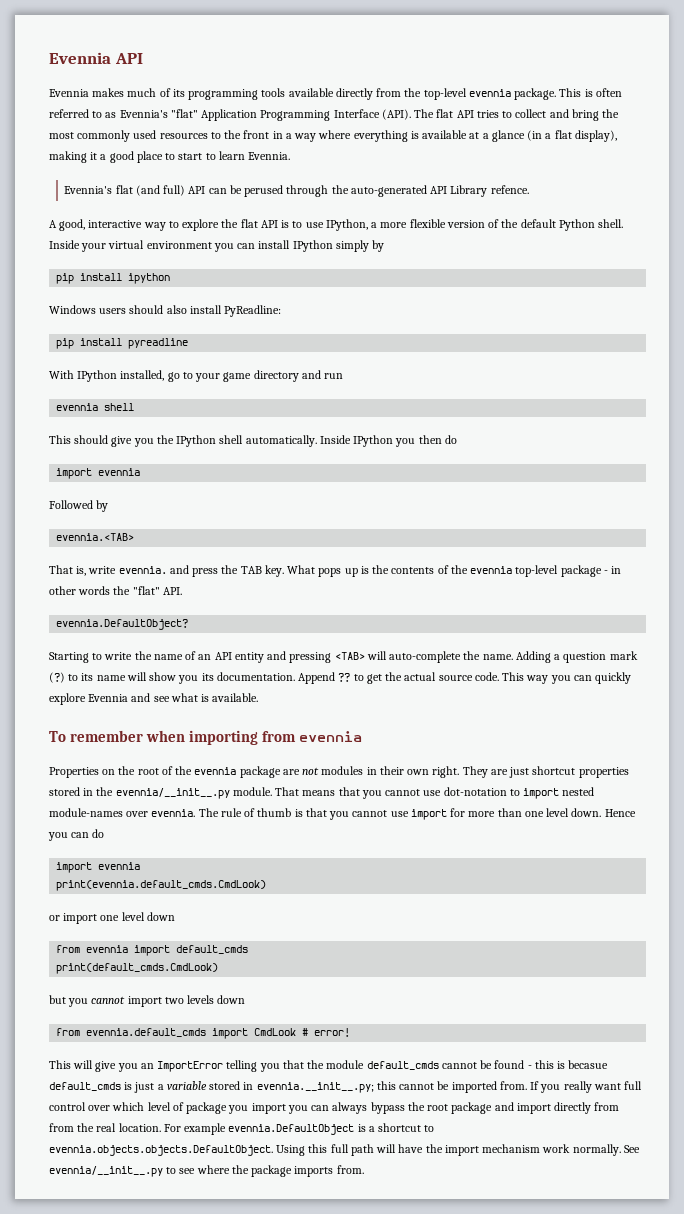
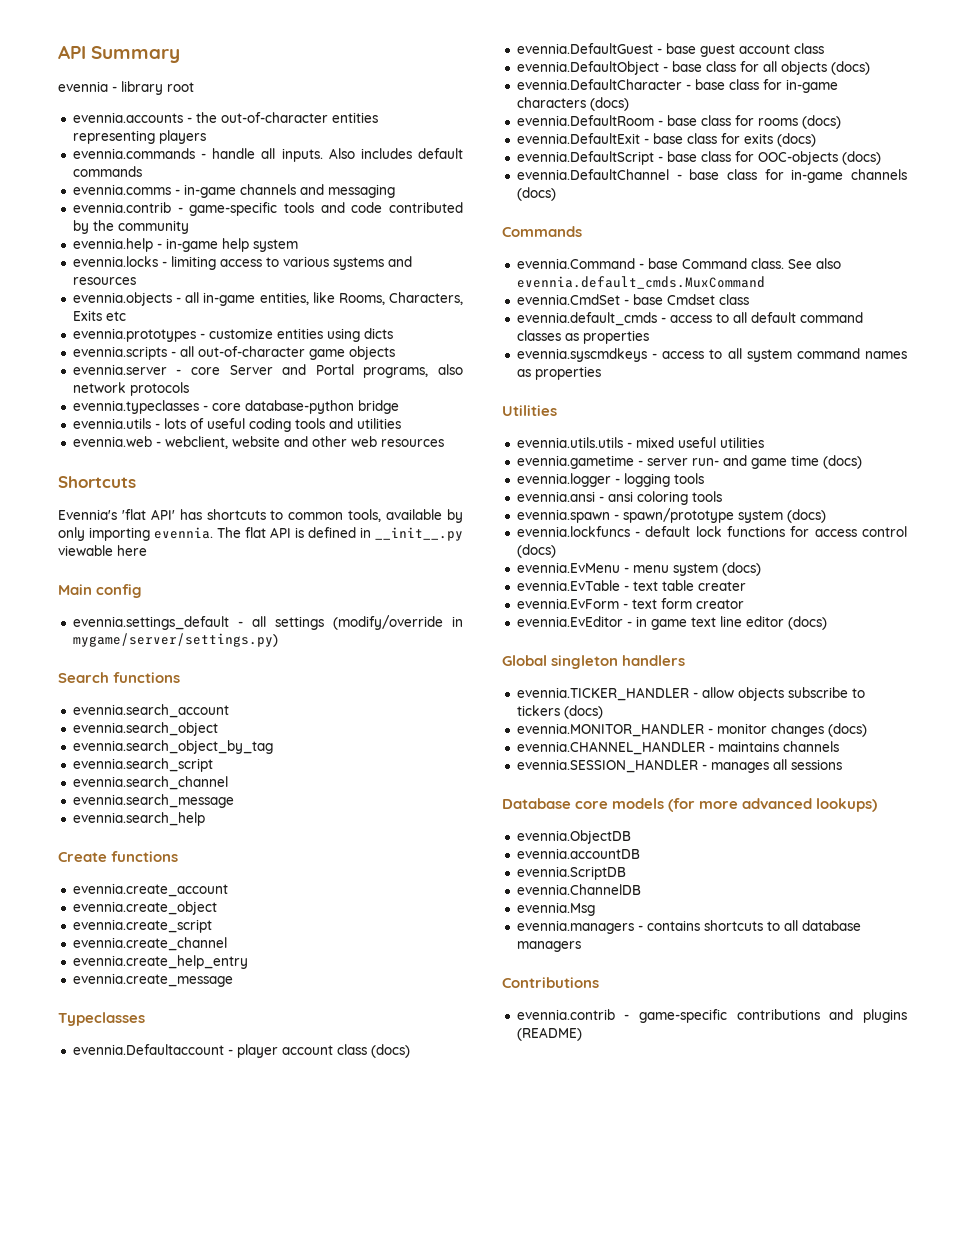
[49,52,143,64] [49,88,622,100] [49,109,620,121] [49,130,617,142] [49,151,291,163] [64,185,529,197] [49,219,624,231] [49,240,385,252] [56,273,171,284] [49,305,282,317] [56,338,189,349] [49,370,344,382] [56,403,135,411] [49,435,457,447] [56,468,141,479] [49,500,109,512] [56,533,135,541] [49,565,622,577] [49,586,182,595] [56,619,189,630] [49,651,638,663] [49,672,632,684] [49,693,259,705] [49,730,363,745] [49,766,629,778] [49,787,595,799] [49,808,636,820] [48,829,105,841] [56,862,141,873] [56,880,267,891] [49,912,175,924] [56,945,249,956] [56,963,219,974] [49,995,246,1007] [56,1028,351,1039] [49,1060,609,1072] [49,1081,643,1093] [49,1102,620,1114] [49,1123,435,1135] [49,1144,640,1156] [49,1165,364,1177] Evennia API // Evennia makes much of its programming tools available directly from the top-level evennia package. This is often referred to as Evennia's "flat" Application Programming Interface (API). The flat API tries to collect and bring the most commonly used resources to the front in a way where everything is available at a glance (in a flat display), making it a good place to start to learn Evennia. // Evennia's flat (and full) API can be perused through the auto-generated API Library refence. // A good, interactive way to explore the flat API is to use IPython, a more flexible version of the default Python shell. Inside your virtual environment you can install IPython simply by // pip install ipython // Windows users should also install PyReadline: // pip install pyreadline // With IPython installed, go to your game directory and run // evennia shell // This should give you the IPython shell automatically. Inside IPython you then do // import evennia // Followed by // evennia.<TAB> // That is, write evennia. and press the TAB key. What pops up is the contents of the evennia top-level package - in other words the "flat" API. // evennia.DefaultObject? // Starting to write the name of an API entity and pressing <TAB> will auto-complete the name. Adding a question mark (?) to its name will show you its documentation. Append ?? to get the actual source code. This way you can quickly explore Evennia and see what is available. // To remember when importing from evennia // Properties on the root of the evennia package are not modules in their own right. They are just shortcut properties stored in the evennia/__init__.py module. That means that you cannot use dot-notation to import nested module-names over evennia. The rule of thumb is that you cannot use import for more than one level down. Hence you can do // import evennia // print(evennia.default_cmds.CmdLook) // or import one level down // from evennia import default_cmds // print(default_cmds.CmdLook) // but you cannot import two levels down // from evennia.default_cmds import CmdLook # error! // This will give you an ImportError telling you that the module default_cmds cannot be found - this is becasue default_cmds is just a variable stored in evennia.__init__.py; this cannot be imported from. If you really want full control over which level of package you import you can always bypass the root package and import directly from from the real location. For example evennia.DefaultObject is a shortcut to evennia.objects.objects.DefaultObject. Using this full path will have the import mechanism work normally. See evennia/__init__.py to see where the package imports from. -> [58,45,181,63] [58,81,194,95] [72,112,378,123] [72,130,206,144] [72,148,463,162] [72,166,142,177] [72,184,395,198] [72,202,463,216] [72,220,189,234] [72,238,298,252] [72,256,412,270] [72,277,136,285] [72,292,463,306] [72,310,126,321] [72,328,393,342] [72,346,395,360] [72,364,463,378] [72,382,189,396] [72,400,399,414] [72,418,401,432] [72,436,444,449] [58,476,136,488] [58,509,464,523] [58,527,463,541] [58,545,147,556] [58,584,143,598] [72,615,463,630] [72,633,278,647] [58,672,181,683] [72,704,229,718] [72,722,218,736] [72,740,273,754] [72,758,213,772] [72,776,228,790] [72,794,234,808] [72,812,205,826] [58,851,179,862] [72,883,228,897] [72,901,217,915] [72,919,212,933] [72,937,227,951] [72,955,248,969] [72,973,233,987] [58,1012,145,1026] [72,1044,410,1058] [516,43,824,57] [516,61,870,75] [516,79,838,93] [516,97,629,111] [516,115,841,129] [516,133,816,147] [516,151,881,165] [516,169,907,183] [516,187,556,201] [502,226,582,237] [516,258,841,269] [516,276,765,289] [516,294,749,305] [516,312,863,326] [516,330,649,344] [516,348,907,362] [516,366,601,380] [502,405,557,416] [516,437,764,448] [516,455,862,469] [516,473,704,487] [516,491,722,505] [516,508,826,523] [516,526,907,537] [516,544,556,558] [516,562,761,576] [516,580,746,591] [516,598,744,609] [516,616,827,630] [502,655,686,669] [516,687,865,701] [516,705,603,719] [516,723,867,737] [516,741,839,755] [516,759,842,773] [502,798,878,812] [516,830,631,844] [516,848,640,859] [516,866,626,880] [516,884,641,895] [516,902,595,916] [516,920,861,934] [516,941,581,952] [502,977,599,988] [516,1009,907,1023] [516,1027,582,1041] API Summary // evennia - library root // evennia.accounts - the out-of-character entities representing players // evennia.commands - handle all inputs. Also includes default commands // evennia.comms - in-game channels and messaging // evennia.contrib - game-specific tools and code contributed by the community // evennia.help - in-game help system // evennia.locks - limiting access to various systems and resources // evennia.objects - all in-game entities, like Rooms, Characters, Exits etc // evennia.prototypes - customize entities using dicts // evennia.scripts - all out-of-character game objects // evennia.server - core Server and Portal programs, also network protocols // evennia.typeclasses - core database-python bridge // evennia.utils - lots of useful coding tools and utilities // evennia.web - webclient, website and other web resources // Shortcuts // Evennia's 'flat API' has shortcuts to common tools, available by only importing evennia. The flat API is defined in __init__.py viewable here // Main config // evennia.settings_default - all settings (modify/override in mygame/server/settings.py) // Search functions // evennia.search_account // evennia.search_object // evennia.search_object_by_tag // evennia.search_script // evennia.search_channel // evennia.search_message // evennia.search_help // Create functions // evennia.create_account // evennia.create_object // evennia.create_script // evennia.create_channel // evennia.create_help_entry // evennia.create_message // Typeclasses // evennia.Defaultaccount - player account class (docs) // evennia.DefaultGuest - base guest account class // evennia.DefaultObject - base class for all objects (docs) // evennia.DefaultCharacter - base class for in-game characters (docs) // evennia.DefaultRoom - base class for rooms (docs) // evennia.DefaultExit - base class for exits (docs) // evennia.DefaultScript - base class for OOC-objects (docs) // evennia.DefaultChannel - base class for in-game channels (docs) // Commands // evennia.Command - base Command class. See also evennia.default_cmds.MuxCommand // evennia.CmdSet - base Cmdset class // evennia.default_cmds - access to all default command classes as properties // evennia.syscmdkeys - access to all system command names as properties // Utilities // evennia.utils.utils - mixed useful utilities // evennia.gametime - server run- and game time (docs) // evennia.logger - logging tools // evennia.ansi - ansi coloring tools // evennia.spawn - spawn/prototype system (docs) // evennia.lockfuncs - default lock functions for access control (docs) // evennia.EvMenu - menu system (docs) // evennia.EvTable - text table creater // evennia.EvForm - text form creator // evennia.EvEditor - in game text line editor (docs) // Global singleton handlers // evennia.TICKER_HANDLER - allow objects subscribe to tickers (docs) // evennia.MONITOR_HANDLER - monitor changes (docs) // evennia.CHANNEL_HANDLER - maintains channels // evennia.SESSION_HANDLER - manages all sessions // Database core models (for more advanced lookups) // evennia.ObjectDB // evennia.accountDB // evennia.ScriptDB // evennia.ChannelDB // evennia.Msg // evennia.managers - contains shortcuts to all database managers // Contributions // evennia.contrib - game-specific contributions and plugins (README)

